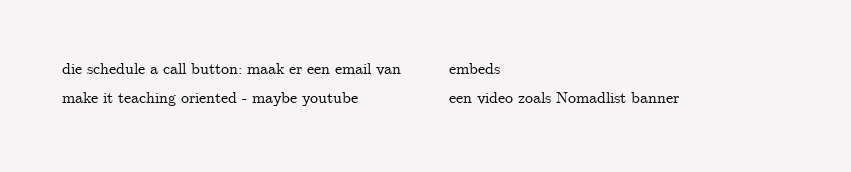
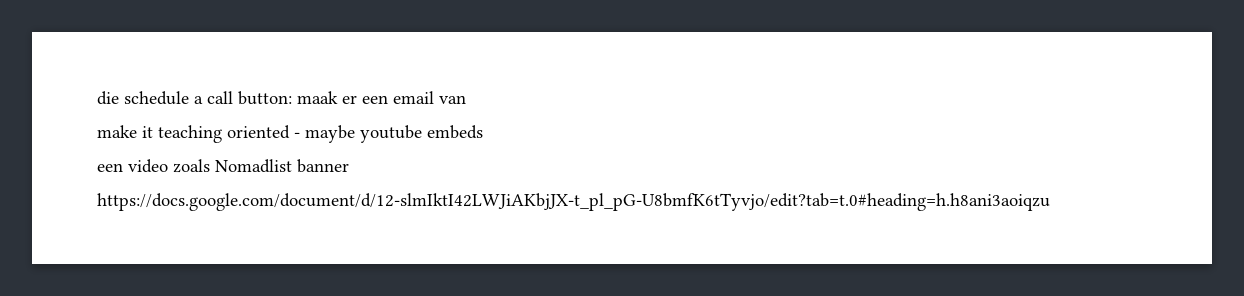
(679, 97) none -> [97,193,1050,211] // https://docs.google.com/document/d/12-slmIktI42LWJiAKbjJX-t_pl_pG-U8bmfK6tTyvjo/edit?tab=t.0#heading=h.h8ani3aoiqzu

